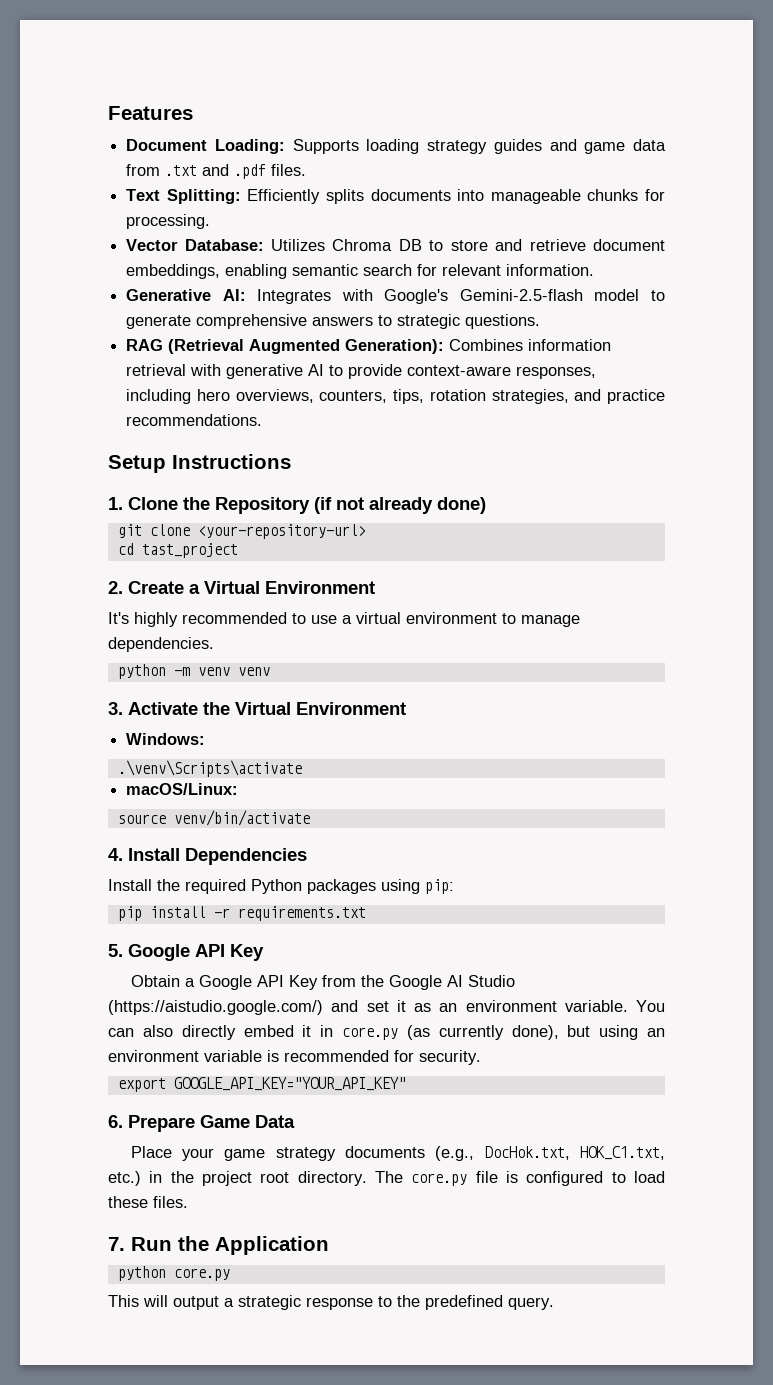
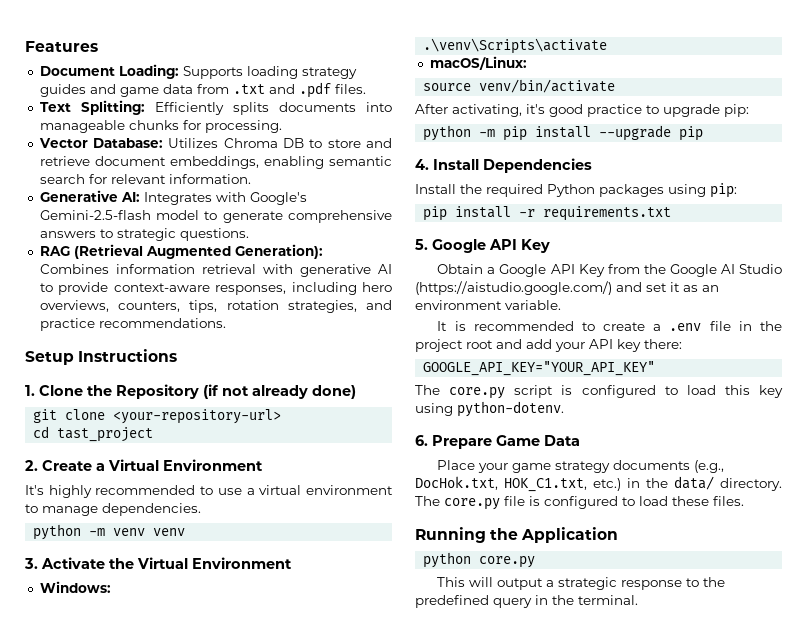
(310, 818) none -> [415,104,749,117] [423,125,704,141] // After activating, it's good practice to upgrade pip: // python -m pip install --upgrade pip
[636,1000,665,1012] [108,1025,665,1040] [108,1050,481,1065] [117,1077,406,1092] You can also directly embed it in core.py (as currently done), but using an environment variable is recommended for security. // export GOOGLE_API_KEY="YOUR_API_KEY" -> [437,321,782,331] [415,339,682,352] [423,361,656,376] [415,385,783,399] [415,401,564,417] // It is recommended to create a .env file in the project root and add your API key there: // GOOGLE_API_KEY="YOUR_API_KEY" // The core.py script is configured to load this key using python-dotenv.
[202,1171,290,1186] project root -> [674,476,714,490] data/
[108,1237,172,1251] 7. Run -> [415,527,486,543] Running
[508,1297,554,1310] query. -> [493,595,638,608] query in the terminal.

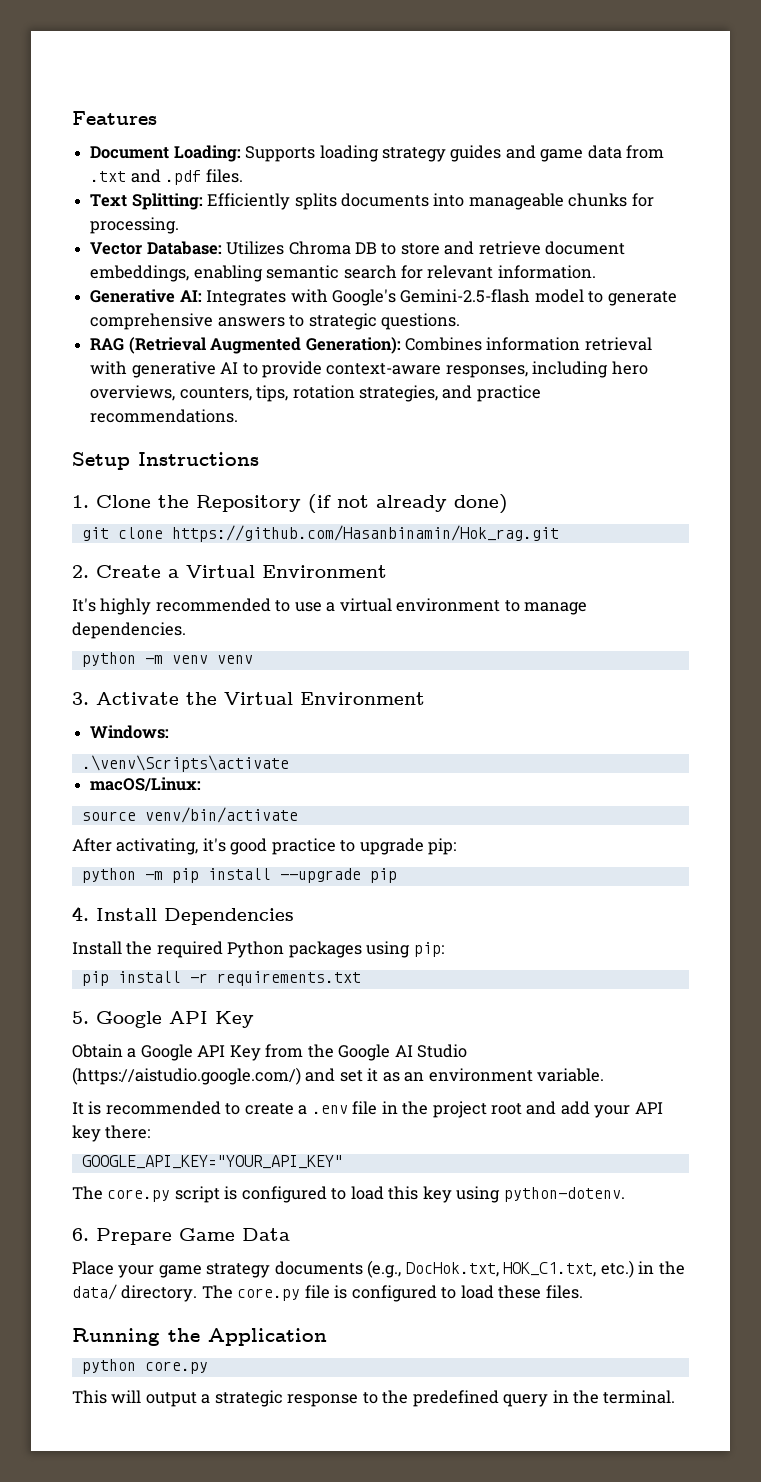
[113,409,282,424] [33,426,154,442] <your-repository-url> // cd tast_project -> [171,525,559,542] https://github.com/Hasanbinamin/Hok_rag.git

